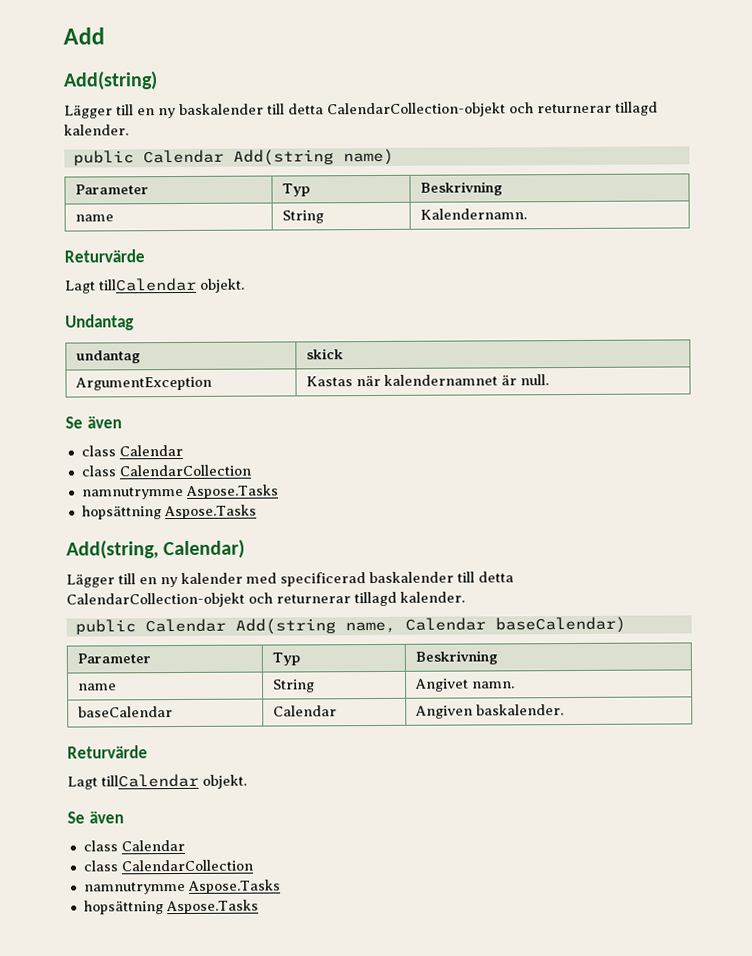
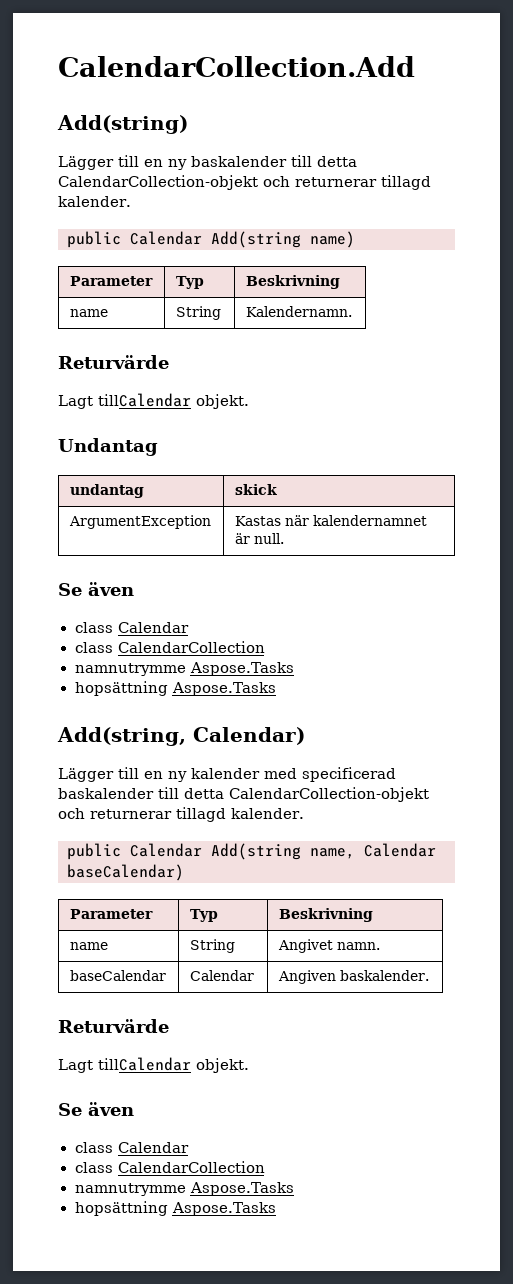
[63,27,105,45] Add -> [58,56,415,77] CalendarCollection.Add

